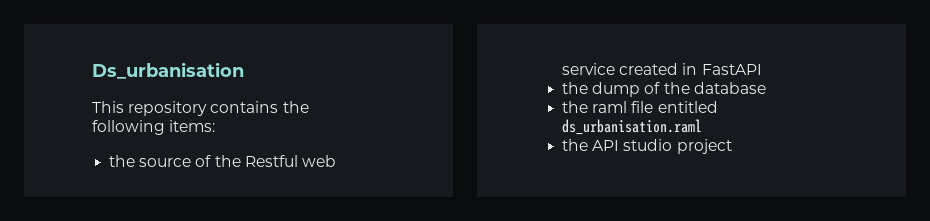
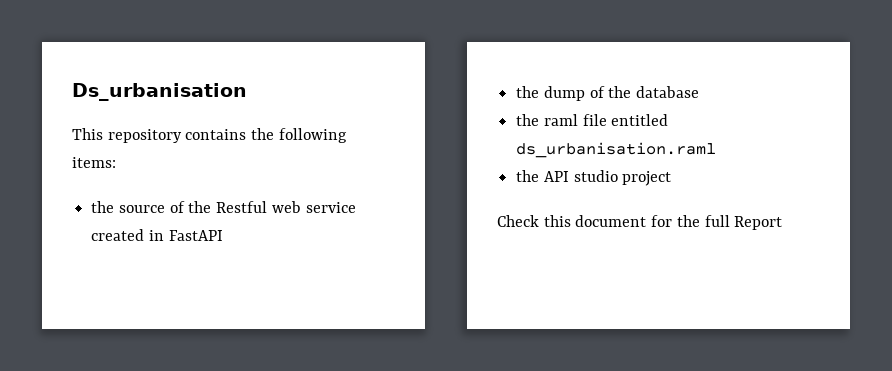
(732, 146) none -> [497,215,783,230] // Check this document for the full Report

